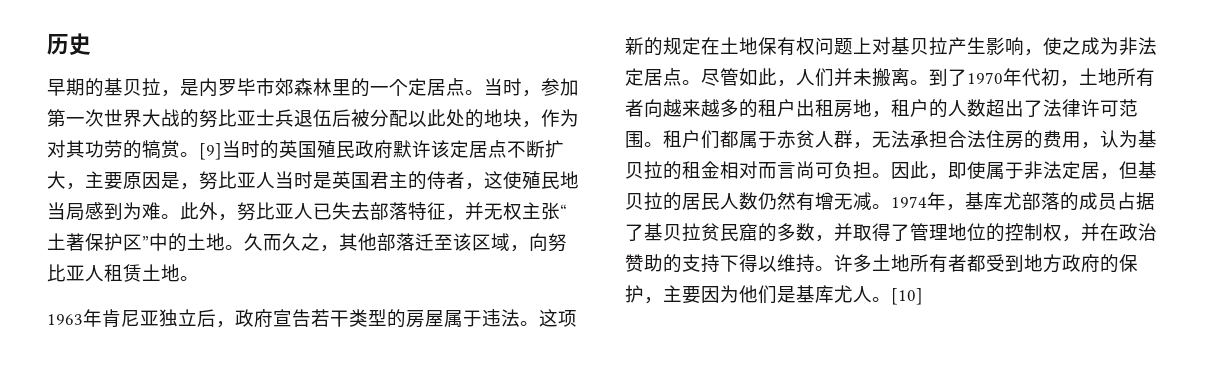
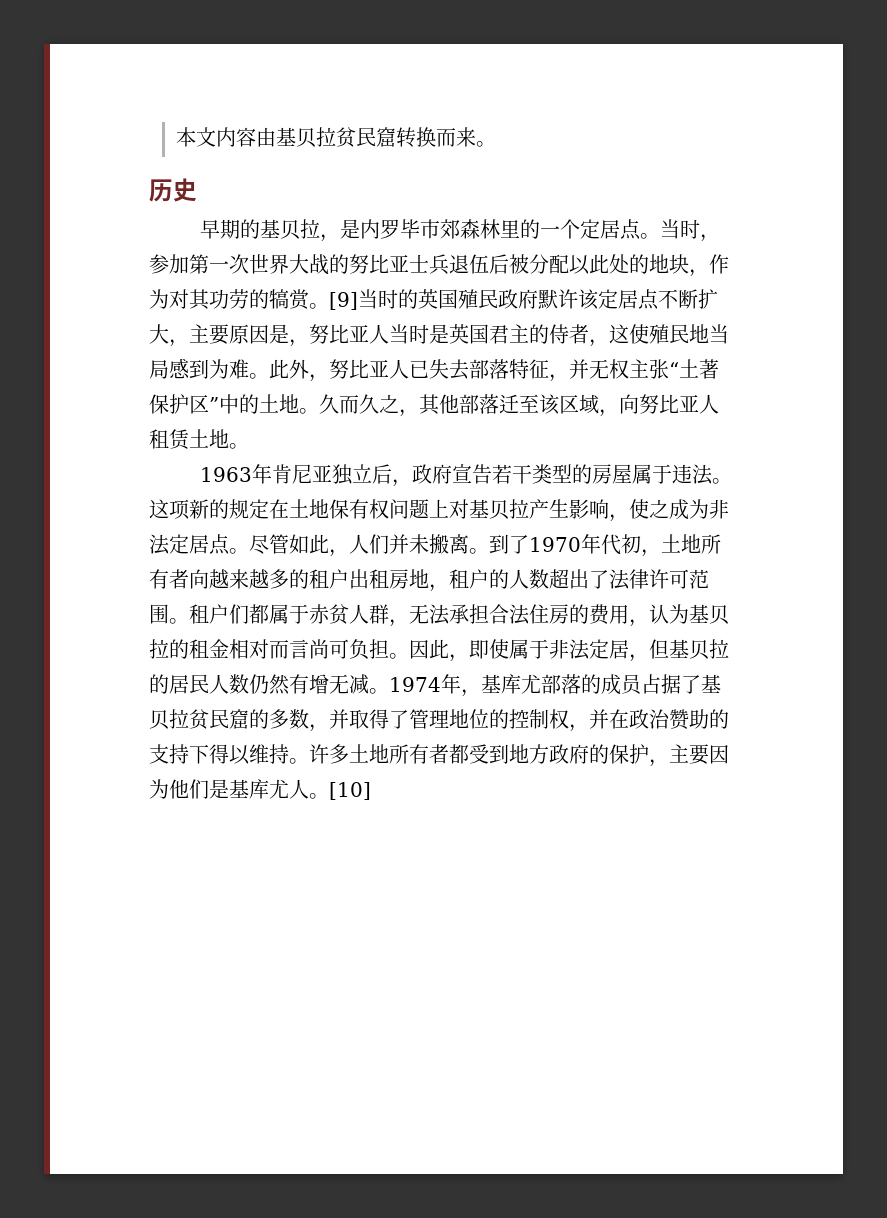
(47, 44) none -> [175,127,496,148] 本文内容由基贝拉贫民窟转换而来。 //

